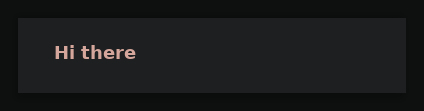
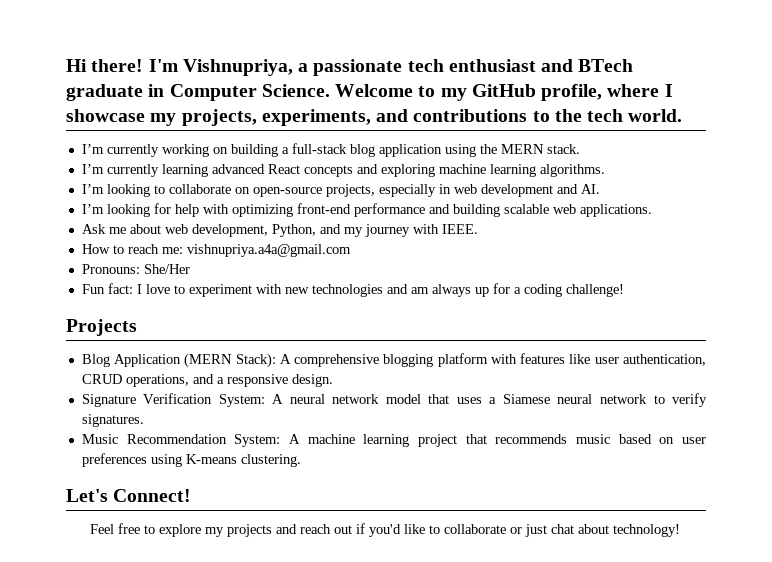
[81,45,136,59] there -> [91,59,634,76] [66,84,673,101] [66,109,683,126] [81,143,580,157] [81,164,605,177] [81,184,600,197] [81,203,652,217] [81,224,478,237] [81,244,351,257] [81,264,190,274] [81,283,624,297] [66,319,137,336] [81,353,706,368] [81,374,333,387] [81,393,707,407] [81,414,144,427] [81,434,707,447] [81,453,301,467] [66,489,192,502] [89,523,680,537] there! I'm Vishnupriya, a passionate tech enthusiast and BTech graduate in Computer Science. Welcome to my GitHub profile, where I showcase my projects, experiments, and contributions to the tech world. // I’m currently working on building a full-stack blog application using the MERN stack. // I’m currently learning advanced React concepts and exploring machine learning algorithms. // I’m looking to collaborate on open-source projects, especially in web development and AI. // I’m looking for help with optimizing front-end performance and building scalable web applications. // Ask me about web development, Python, and my journey with IEEE. // How to reach me: vishnupriya.a4a@gmail.com // Pronouns: She/Her // Fun fact: I love to experiment with new technologies and am always up for a coding challenge! // Projects // Blog Application (MERN Stack): A comprehensive blogging platform with features like user authentication, CRUD operations, and a responsive design. // Signature Verification System: A neural network model that uses a Siamese neural network to verify signatures. // Music Recommendation System: A machine learning project that recommends music based on user preferences using K-means clustering. // Let's Connect! // Feel free to explore my projects and reach out if you'd like to collaborate or just chat about technology!

